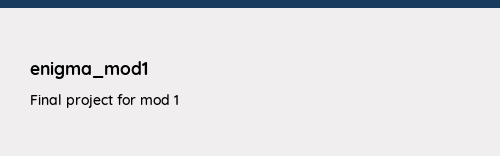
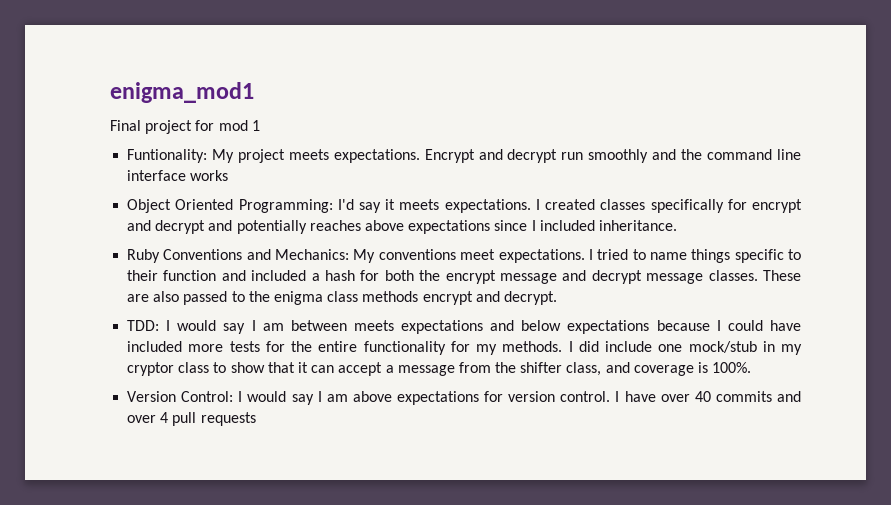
(179, 100) none -> [127,149,802,163] [127,170,229,181] [127,199,802,213] [127,220,677,234] [127,249,801,263] [127,270,801,284] [127,291,557,305] [127,320,801,334] [127,341,802,355] [127,362,752,376] [127,391,802,405] [127,412,256,426] // Funtionality: My project meets expectations. Encrypt and decrypt run smoothly and the command line interface works // Object Oriented Programming: I'd say it meets expectations. I created classes specifically for encrypt and decrypt and potentially reaches above expectations since I included inheritance. // Ruby Conventions and Mechanics: My conventions meet expectations. I tried to name things specific to their function and included a hash for both the encrypt message and decrypt message classes. These are also passed to the enigma class methods encrypt and decrypt. // TDD: I would say I am between meets expectations and below expectations because I could have included more tests for the entire functionality for my methods. I did include one mock/stub in my cryptor class to show that it can accept a message from the shifter class, and coverage is 100%. // Version Control: I would say I am above expectations for version control. I have over 40 commits and over 4 pull requests

